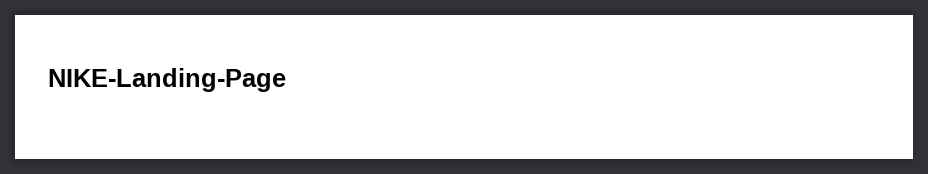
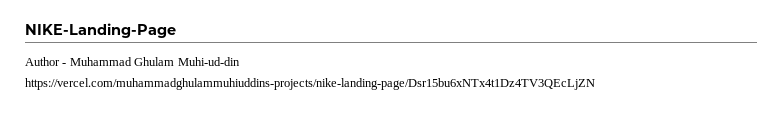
(286, 80) none -> [25,57,240,66] [25,78,595,90] // Author - Muhammad Ghulam Muhi-ud-din // https://vercel.com/muhammadghulammuhiuddins-projects/nike-landing-page/Dsr15bu6xNTx4t1Dz4TV3QEcLjZN

